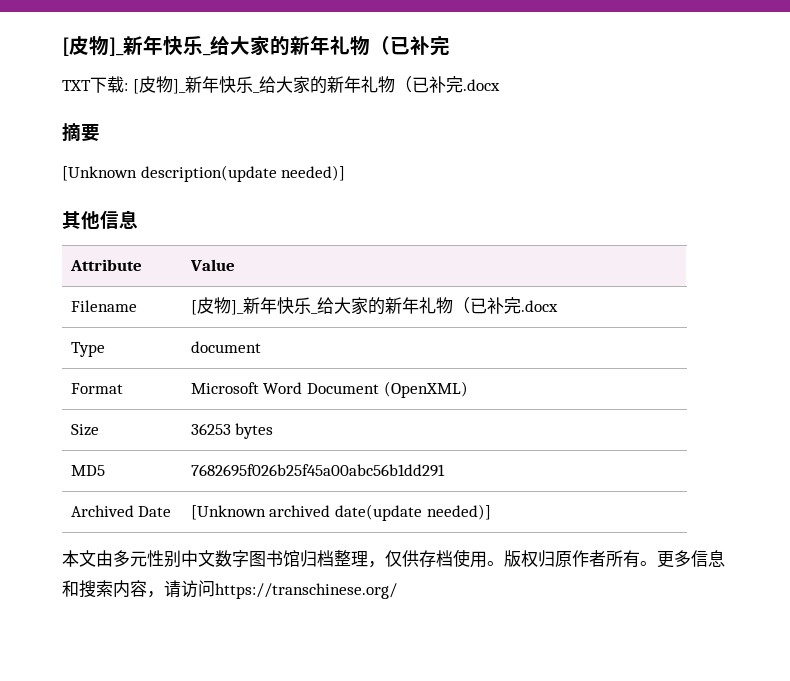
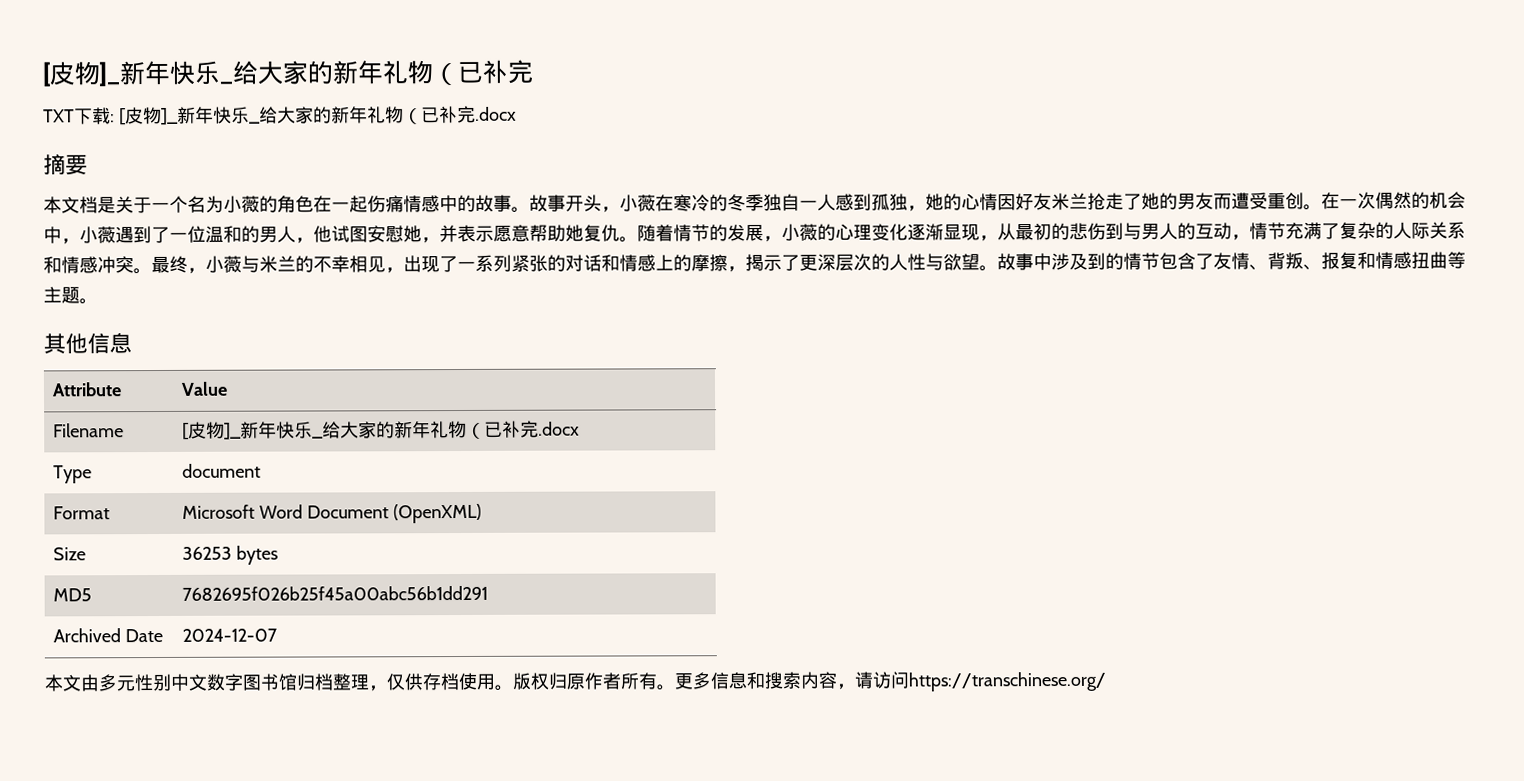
[62,165,346,182] [Unknown description(update needed)] -> [43,191,1466,214] [43,221,1466,245] [43,251,1466,275] [43,286,98,305] 本文档是关于一个名为小薇的角色在一起伤痛情感中的故事。故事开头，小薇在寒冷的冬季独自一人感到孤独，她的心情因好友米兰抢走了她的男友而遭受重创。在一次偶然的机会中，小薇遇到了一位温和的男人，他试图安慰她，并表示愿意帮助她复仇。随着情节的发展，小薇的心理变化逐渐显现，从最初的悲伤到与男人的互动，情节充满了复杂的人际关系和情感冲突。最终，小薇与米兰的不幸相见，出现了一系列紧张的对话和情感上的摩擦，揭示了更深层次的人性与欲望。故事中涉及到的情节包含了友情、背叛、报复和情感扭曲等主题。
[190,504,491,521] [Unknown archived date(update needed)] -> [182,628,278,642] 2024-12-07

